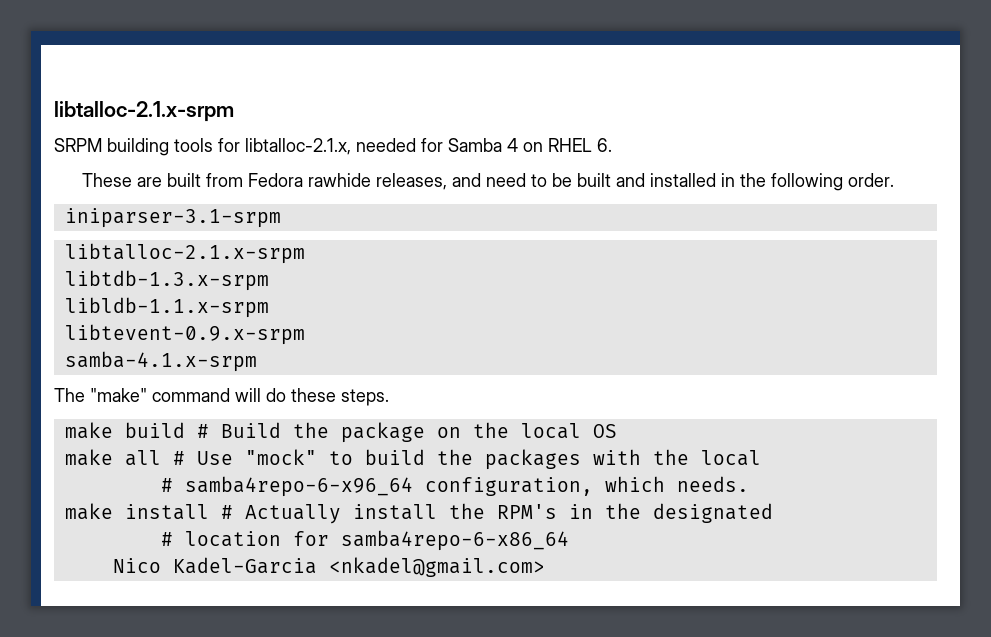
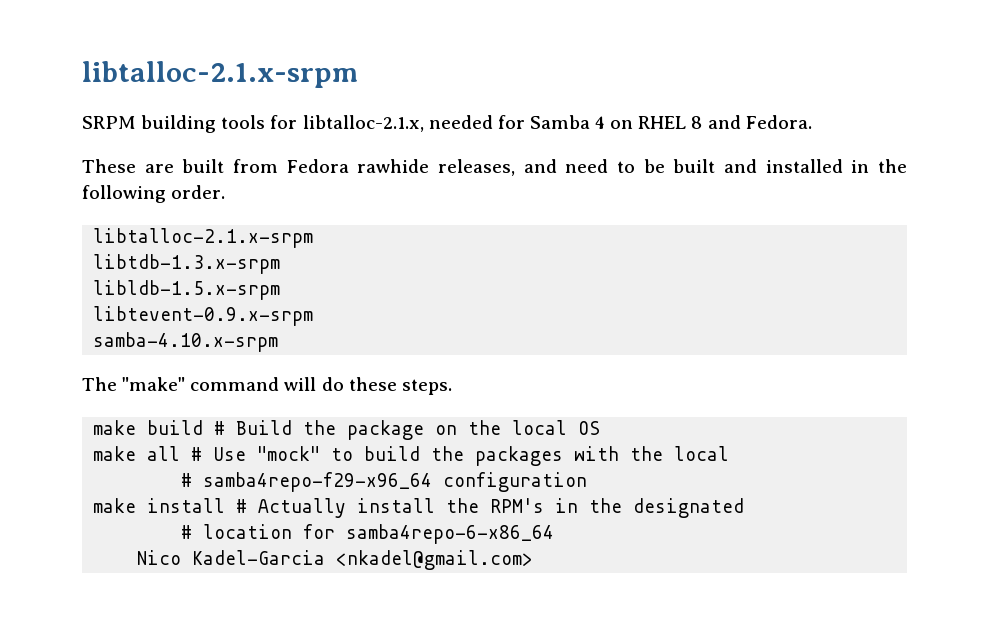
[597,138,612,152] 6. -> [691,115,812,129] 8 and Fedora.
[64,208,281,228] // iniparser-3.1-srpm -> (226, 192) none
[64,297,269,318] libldb-1.1.x-srpm -> [93,280,281,300] libldb-1.5.x-srpm
[64,351,257,372] samba-4.1.x-srpm -> [93,332,279,352] samba-4.10.x-srpm
[184,476,749,497] samba4repo-6-x96_64 configuration, which needs. -> [203,472,588,492] samba4repo-f29-x96_64 configuration

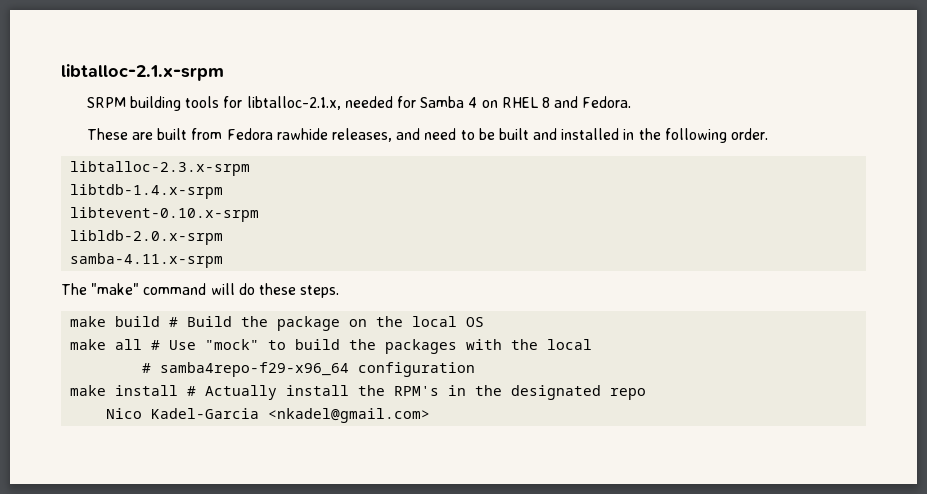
[93,228,314,248] [93,254,281,274] [93,280,281,300] [93,306,314,326] [93,332,279,352] libtalloc-2.1.x-srpm // libtdb-1.3.x-srpm // libldb-1.5.x-srpm // libtevent-0.9.x-srpm // samba-4.10.x-srpm -> [70,161,251,176] [70,184,224,199] [70,207,260,222] [70,230,224,245] [70,253,224,268] libtalloc-2.3.x-srpm // libtdb-1.4.x-srpm // libtevent-0.10.x-srpm // libldb-2.0.x-srpm // samba-4.11.x-srpm
[181,524,555,544] // # location for samba4repo-6-x86_64 -> [610,388,647,400] repo

